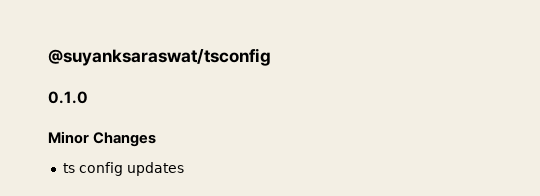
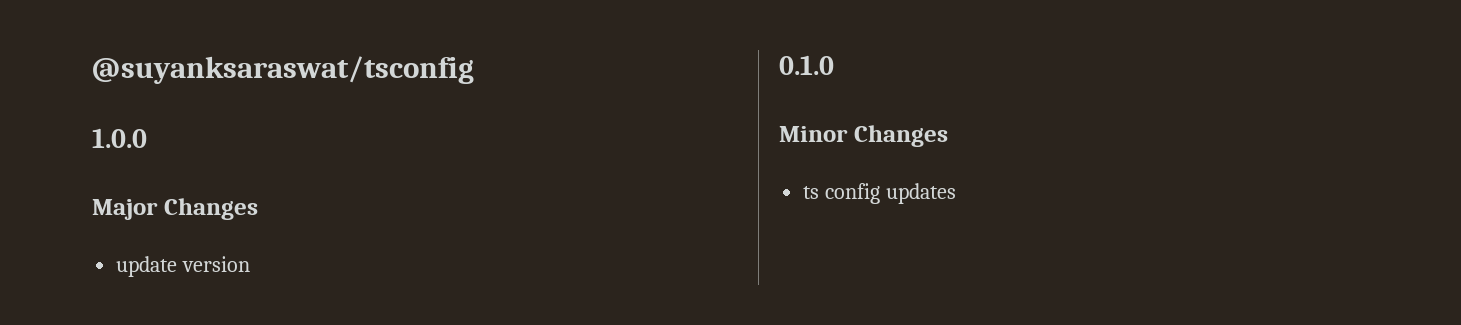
(271, 57) none -> [92,128,147,148] [92,198,258,220] [116,256,251,277] // 1.0.0 // Major Changes // update version

